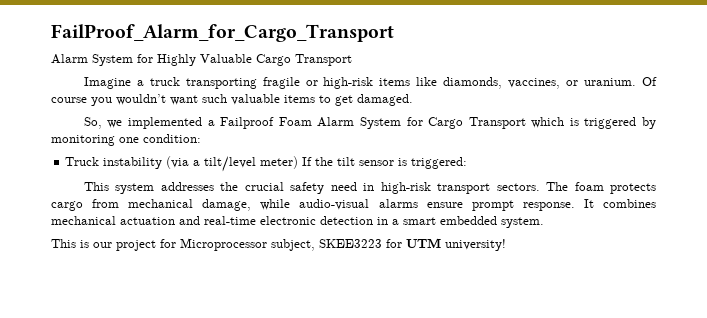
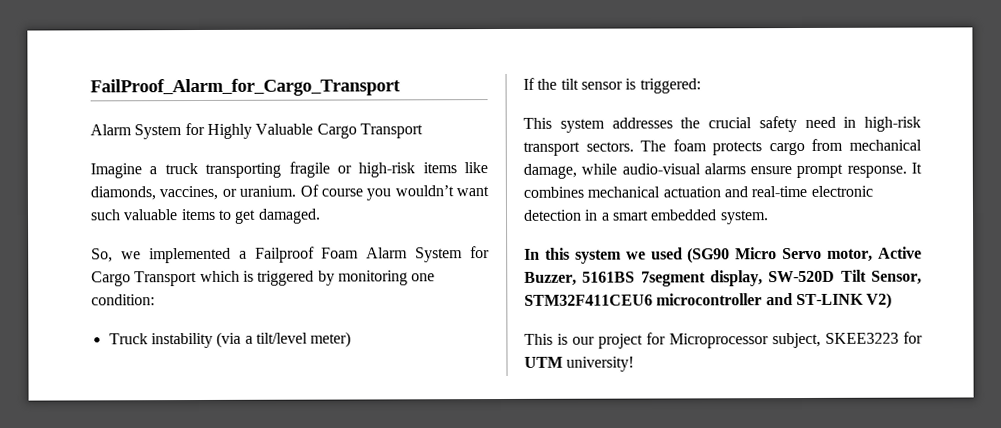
(299, 162) none -> (352, 339) //
(544, 222) none -> [524,246,922,264] [524,269,922,287] [524,292,893,309] // In this system we used (SG90 Micro Servo motor, Active Buzzer, 5161BS 7segment display, SW-520D Tilt Sensor, STM32F411CEU6 microcontroller and ST-LINK V2)

